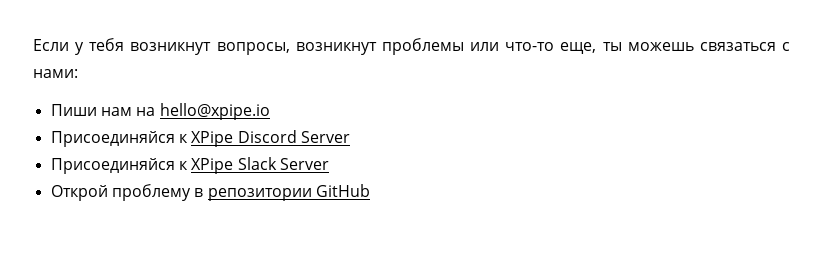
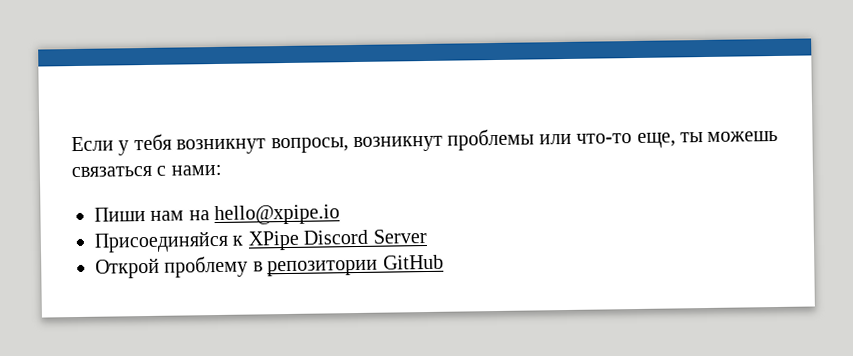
[50,157,329,174] // Присоединяйся к XPipe Slack Server -> (427, 236) none

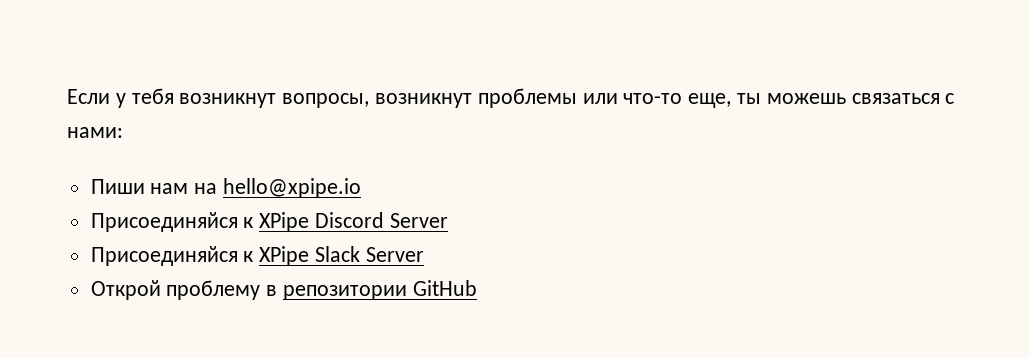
(427, 236) none -> [90,246,424,266] // Присоединяйся к XPipe Slack Server

